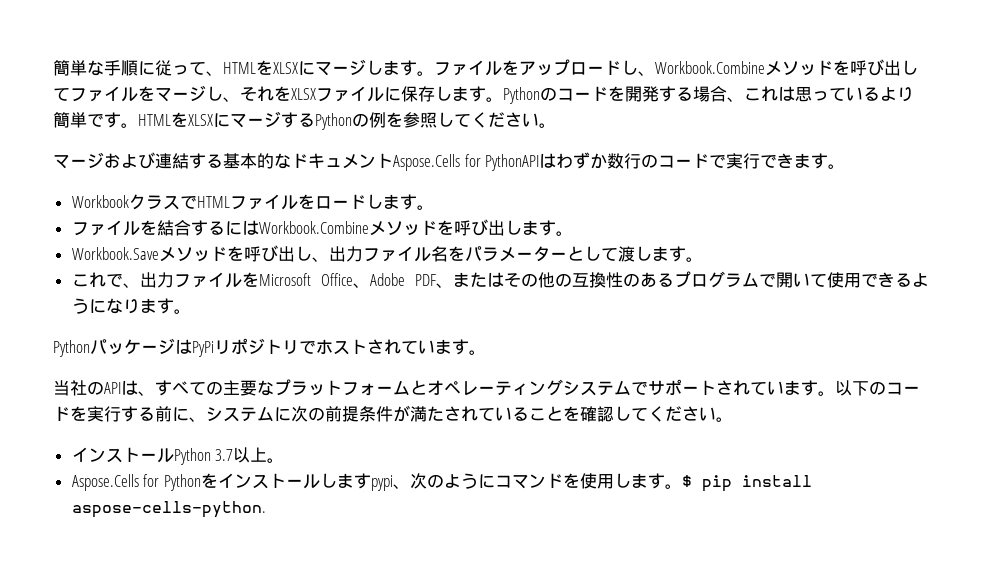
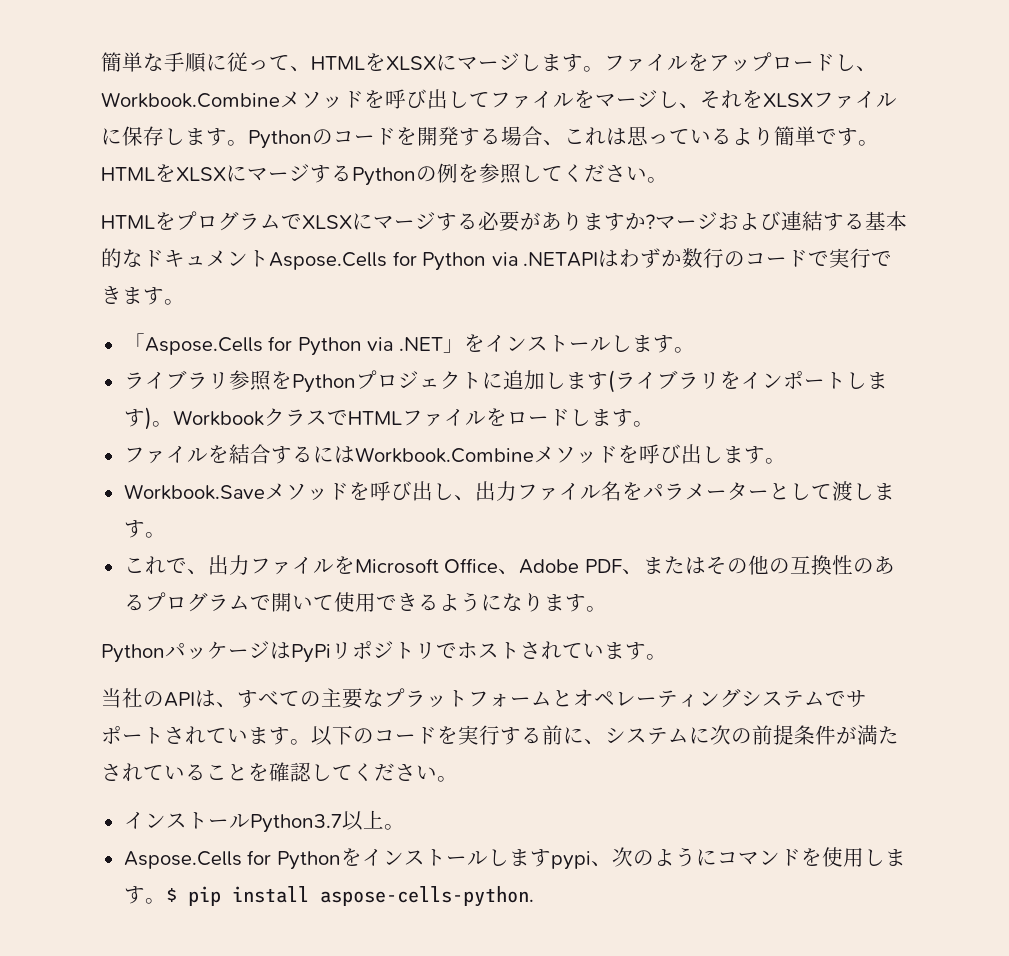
(556, 125) none -> [101,211,655,232] HTMLをプログラムでXLSXにマージする必要がありますか?
[485,154,540,171] PythonAPI -> [422,252,599,271] Python via .NETAPI
(846, 166) none -> [123,333,695,356] [123,370,888,393] [123,407,173,430] 「Aspose.Cells for Python via .NET」をインストールします。 // ライブラリ参照をPythonプロジェクトに追加します(ライブラリをインポートします)。
[173,448,234,465] Python 3.7 -> [249,814,342,833] Python3.7

